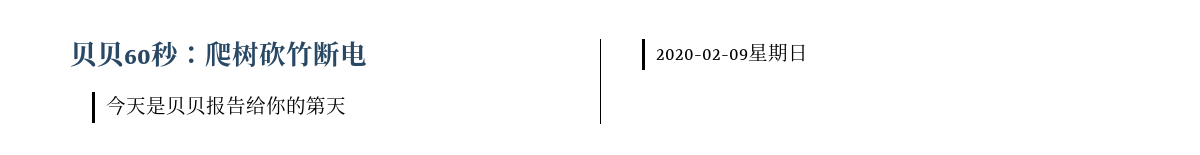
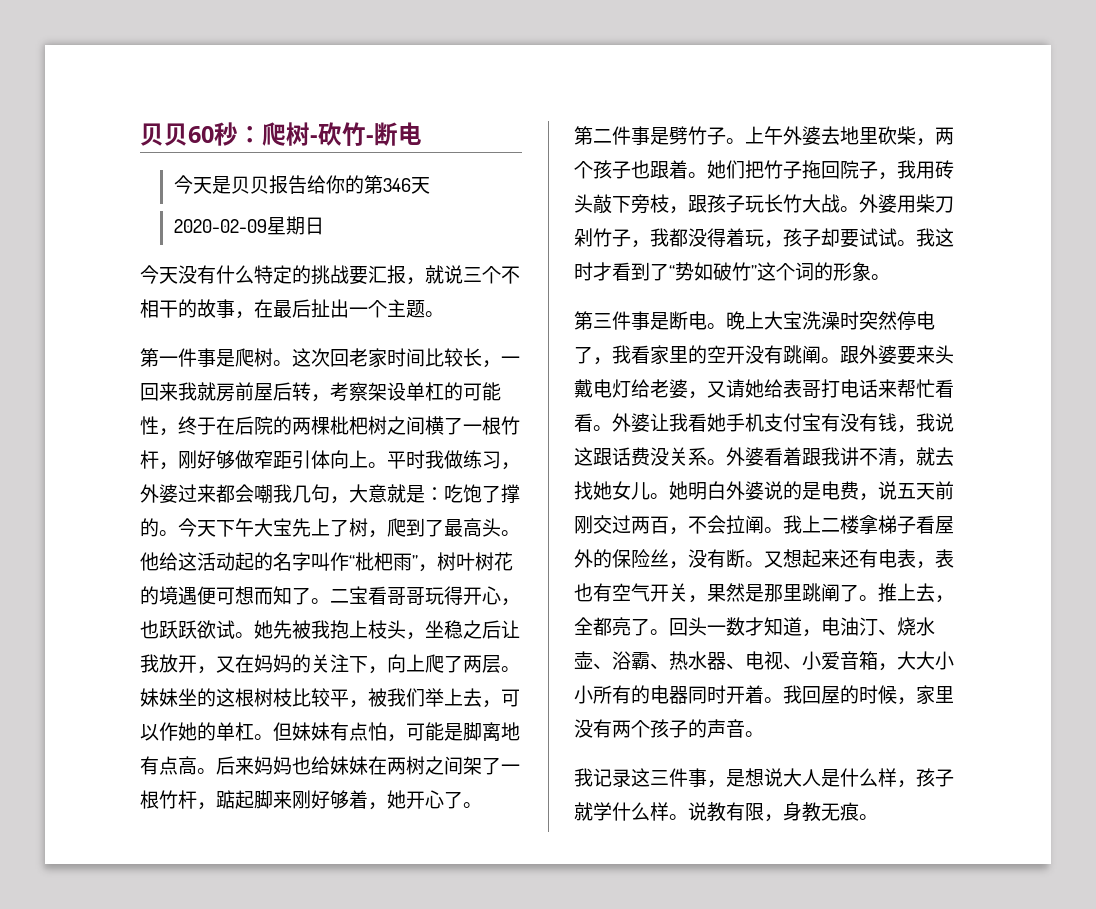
[259,41,313,67] 砍竹 -> [310,122,374,146] -砍竹-
(326, 105) none -> [382,178,411,192] 346
(808, 53) none -> [140,265,520,285] [140,299,444,319] [140,348,520,368] [140,382,501,402] [140,416,520,436] [140,450,520,470] [140,484,520,504] [140,518,520,538] [140,552,513,572] [140,586,520,606] [140,620,520,640] [140,654,520,674] [140,688,520,708] [140,722,520,742] [140,756,520,775] [140,790,482,810] [574,126,954,146] [574,160,954,180] [574,194,954,214] [574,228,954,248] [574,262,890,281] [574,311,935,330] [574,345,954,365] [574,379,954,399] [574,413,954,433] [574,447,954,467] [574,481,954,501] [574,515,954,535] [574,549,954,569] [574,583,954,603] [574,617,935,637] [574,651,954,671] [574,685,954,705] [574,719,764,738] [574,768,954,788] [574,802,878,822] // 今天没有什么特定的挑战要汇报，就说三个不相干的故事，在最后扯出一个主题。 // 第一件事是爬树。这次回老家时间比较长，一回来我就房前屋后转，考察架设单杠的可能性，终于在后院的两棵枇杷树之间横了一根竹杆，刚好够做窄距引体向上。平时我做练习，外婆过来都会嘲我几句，大意就是：吃饱了撑的。今天下午大宝先上了树，爬到了最高头。他给这活动起的名字叫作“枇杷雨”，树叶树花的境遇便可想而知了。二宝看哥哥玩得开心，也跃跃欲试。她先被我抱上枝头，坐稳之后让我放开，又在妈妈的关注下，向上爬了两层。妹妹坐的这根树枝比较平，被我们举上去，可以作她的单杠。但妹妹有点怕，可能是脚离地有点高。后来妈妈也给妹妹在两树之间架了一根竹杆，踮起脚来刚好够着，她开心了。 // 第二件事是劈竹子。上午外婆去地里砍柴，两个孩子也跟着。她们把竹子拖回院子，我用砖头敲下旁枝，跟孩子玩长竹大战。外婆用柴刀剁竹子，我都没得着玩，孩子却要试试。我这时才看到了“势如破竹”这个词的形象。 // 第三件事是断电。晚上大宝洗澡时突然停电了，我看家里的空开没有跳阐。跟外婆要来头戴电灯给老婆，又请她给表哥打电话来帮忙看看。外婆让我看她手机支付宝有没有钱，我说这跟话费没关系。外婆看着跟我讲不清，就去找她女儿。她明白外婆说的是电费，说五天前刚交过两百，不会拉阐。我上二楼拿梯子看屋外的保险丝，没有断。又想起来还有电表，表也有空气开关，果然是那里跳阐了。推上去，全都亮了。回头一数才知道，电油汀、烧水壶、浴霸、热水器、电视、小爱音箱，大大小小所有的电器同时开着。我回屋的时候，家里没有两个孩子的声音。 // 我记录这三件事，是想说大人是什么样，孩子就学什么样。说教有限，身教无痕。

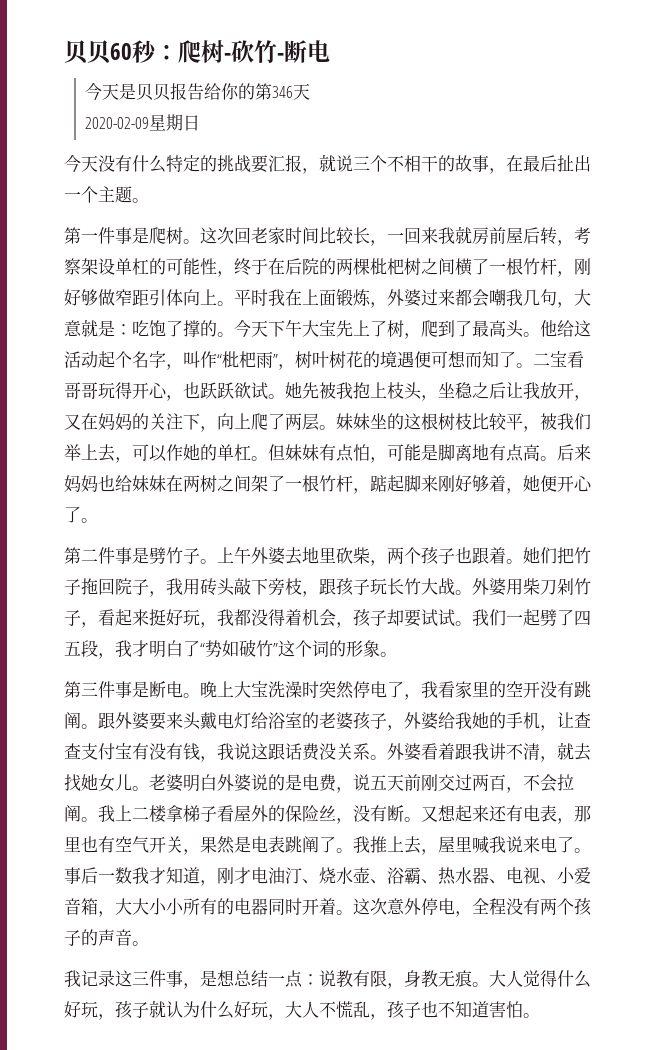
[444,450,501,469] 做练习 -> [285,289,371,306] 在上面锻炼
[254,552,311,571] 的名字 -> [115,351,183,370] 个名字，
(406, 799) none -> [540,475,557,492] 便
(650, 244) none -> [98,609,217,628] 看起来挺好玩，
[745,229,764,247] 玩 -> [302,609,336,627] 机会
[935,228,954,247] [574,262,650,281] 这时才看到 -> [489,609,591,627] [64,640,183,659] 们一起劈了四五段，我才明白
[650,379,954,399] [574,413,764,433] 老婆，又请她给表哥打电话来帮忙看看。外婆让我看她手机 -> [268,712,591,731] [64,743,81,759] 浴室的老婆孩子，外婆给我她的手机，让查查
[669,481,688,500] 她 -> [149,774,183,792] 老婆
[935,549,954,568] 表 -> [574,805,591,822] [64,836,81,852] 那里
[764,584,802,602] 那里 -> [251,836,285,853] 电表
(878, 598) none -> [353,836,370,853] 我
[574,617,745,636] 全都亮了。回头一数 -> [438,836,591,854] [64,867,149,884] 屋里喊我说来电了。事后一数我
(821, 633) none -> [217,867,251,884] 刚才
[783,685,954,705] 我回屋的时候，家里 -> [353,898,506,917] 这次意外停电，全程
[764,768,954,788] [574,802,688,821] 说大人是什么样，孩子就学什么样。 -> [234,970,319,988] 总结一点：
(878, 817) none -> [489,970,591,988] [64,1000,540,1020] 大人觉得什么好玩，孩子就认为什么好玩，大人不慌乱，孩子也不知道害怕。

